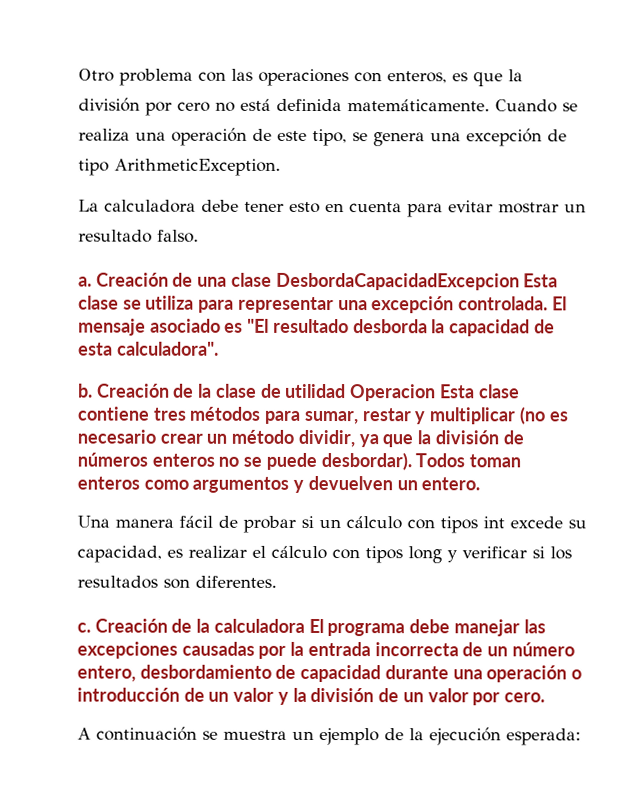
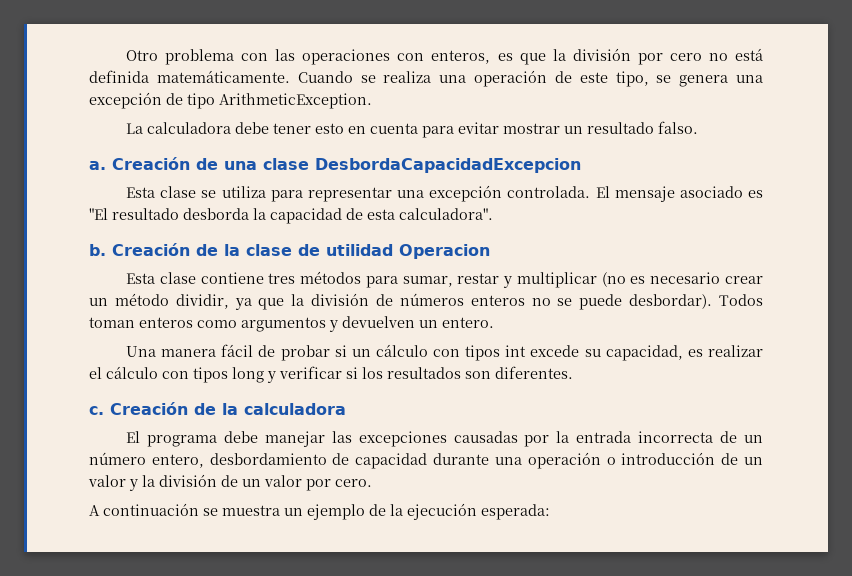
(520, 281) none -> (581, 165) //
(437, 393) none -> (490, 251) //
(305, 625) none -> (346, 409) //

